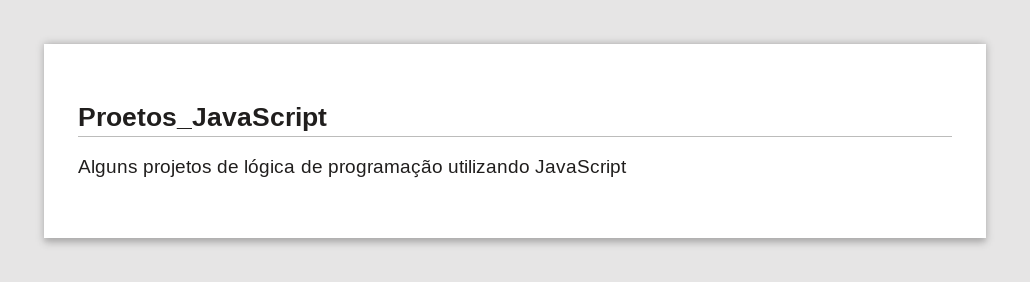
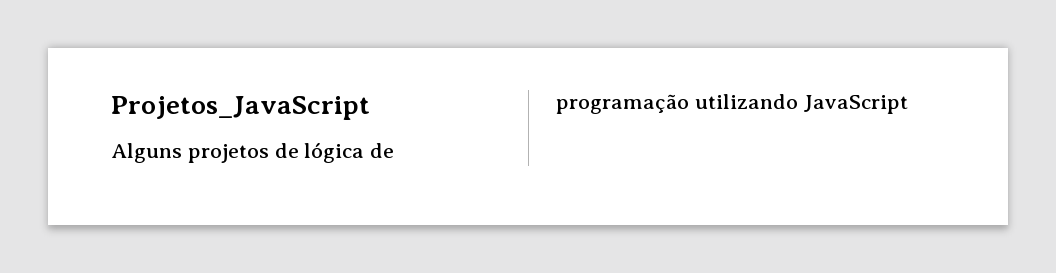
[78,107,327,131] Proetos_JavaScript -> [111,96,370,120] Projetos_JavaScript

